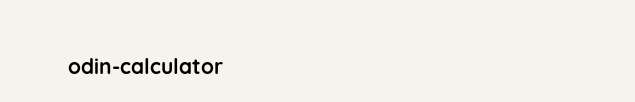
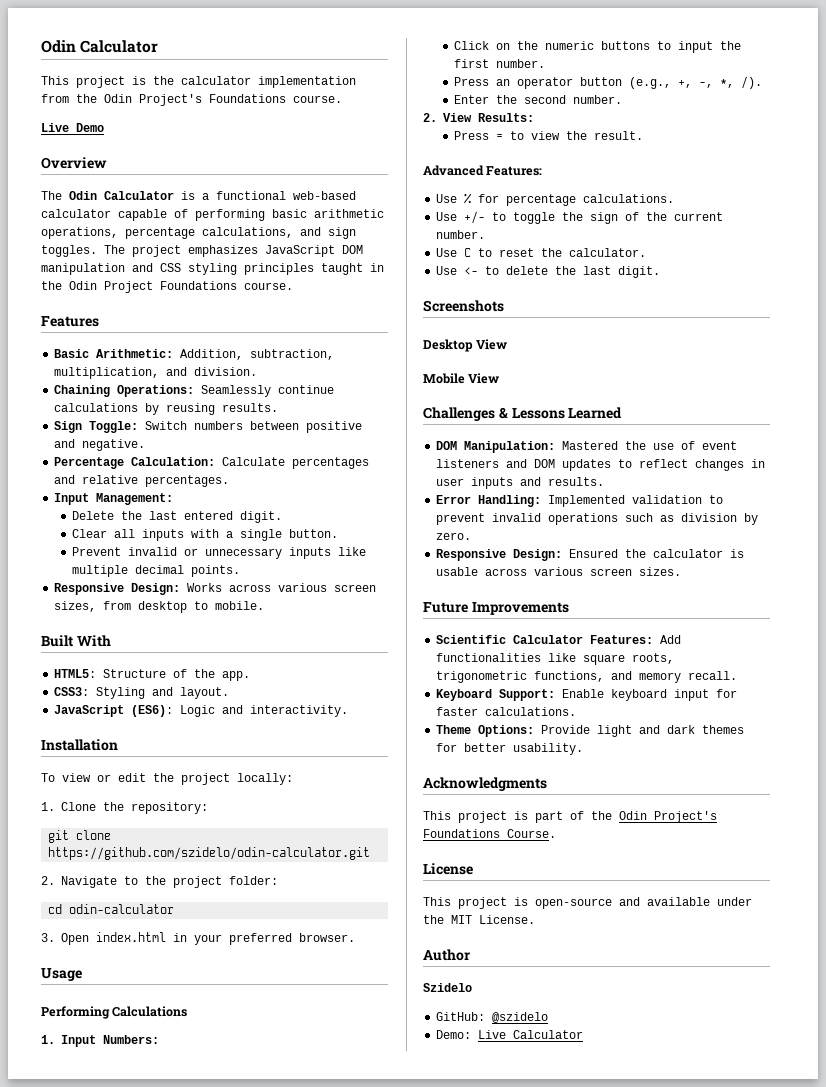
[68,58,223,74] odin-calculator -> [41,40,159,53] [41,76,356,88] [41,94,342,106] [41,123,104,132] [41,157,107,169] [41,191,356,200] [41,209,384,221] [41,227,356,239] [41,245,363,257] [41,263,384,275] [41,281,293,293] [41,316,99,327] [54,349,335,360] [54,367,258,379] [54,385,335,397] [54,403,279,415] [54,421,363,433] [54,439,146,451] [54,457,370,469] [54,475,230,487] [54,493,174,505] [71,511,282,523] [71,529,338,541] [71,547,366,559] [71,565,240,577] [54,583,377,595] [54,601,265,613] [41,635,111,647] [54,669,251,681] [54,687,230,699] [54,705,349,717] [41,739,118,751] [41,773,293,785] [41,802,208,814] [48,830,112,843] [48,847,371,860] [41,876,278,888] [48,904,175,914] [41,932,355,945] [41,968,82,981] [41,1006,188,1019] [41,1035,159,1047] [453,41,741,53] [453,59,545,68] [453,76,762,89] [453,95,622,104] [423,113,534,122] [453,131,643,140] [423,165,543,176] [436,193,675,206] [436,211,724,224] [436,230,486,239] [436,248,647,257] [436,266,661,278] [423,300,504,312] [423,339,508,352] [423,373,500,384] [423,407,623,421] [436,441,738,453] [436,459,766,471] [436,477,605,489] [436,495,724,507] [436,513,759,525] [436,532,472,540] [436,549,745,561] [436,567,682,576] [423,602,569,615] [436,635,682,644] [436,653,675,665] [436,671,738,683] [436,689,738,701] [436,707,577,716] [436,725,745,737] [436,743,584,755] [423,777,547,791] [423,811,717,823] [423,829,556,838] [423,863,473,875] [423,897,752,909] [423,915,535,924] [423,949,470,961] [423,983,472,992] [436,1012,549,1023] [436,1030,584,1039] Odin Calculator // This project is the calculator implementation from the Odin Project's Foundations course. // Live Demo // Overview // The Odin Calculator is a functional web-based calculator capable of performing basic arithmetic operations, percentage calculations, and sign toggles. The project emphasizes JavaScript DOM manipulation and CSS styling principles taught in the Odin Project Foundations course. // Features // Basic Arithmetic: Addition, subtraction, multiplication, and division. // Chaining Operations: Seamlessly continue calculations by reusing results. // Sign Toggle: Switch numbers between positive and negative. // Percentage Calculation: Calculate percentages and relative percentages. // Input Management: // Delete the last entered digit. // Clear all inputs with a single button. // Prevent invalid or unnecessary inputs like multiple decimal points. // Responsive Design: Works across various screen sizes, from desktop to mobile. // Built With // HTML5: Structure of the app. // CSS3: Styling and layout. // JavaScript (ES6): Logic and interactivity. // Installation // To view or edit the project locally: // 1. Clone the repository: // git clone https://github.com/szidelo/odin-calculator.git // 2. Navigate to the project folder: // cd odin-calculator // 3. Open index.html in your preferred browser. // Usage // Performing Calculations // 1. Input Numbers: // Click on the numeric buttons to input the first number. // Press an operator button (e.g., +, -, *, /). // Enter the second number. // 2. View Results: // Press = to view the result. // Advanced Features: // Use % for percentage calculations. // Use +/- to toggle the sign of the current number. // Use C to reset the calculator. // Use <- to delete the last digit. // Screenshots // Desktop View // Mobile View // Challenges & Lessons Learned // DOM Manipulation: Mastered the use of event listeners and DOM updates to reflect changes in user inputs and results. // Error Handling: Implemented validation to prevent invalid operations such as division by zero. // Responsive Design: Ensured the calculator is usable across various screen sizes. // Future Improvements // Scientific Calculator Features: Add functionalities like square roots, trigonometric functions, and memory recall. // Keyboard Support: Enable keyboard input for faster calculations. // Theme Options: Provide light and dark themes for better usability. // Acknowledgments // This project is part of the Odin Project's Foundations Course. // License // This project is open-source and available under the MIT License. // Author // Szidelo // GitHub: @szidelo // Demo: Live Calculator

